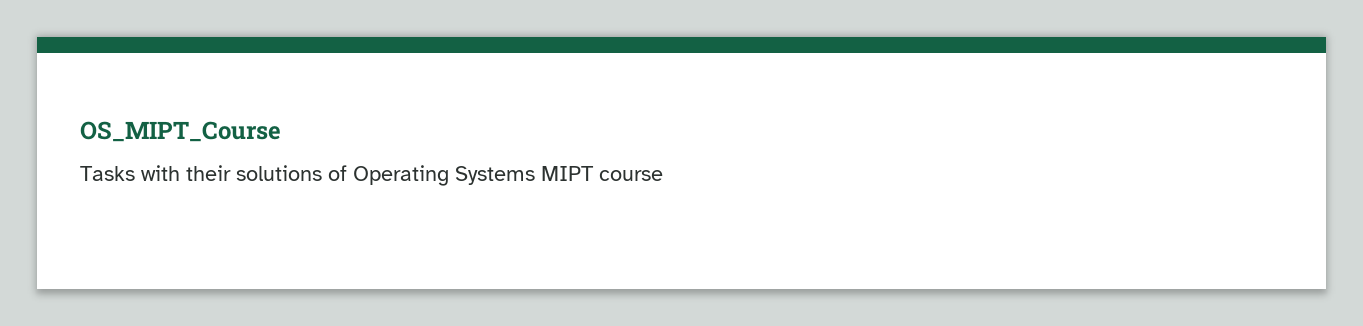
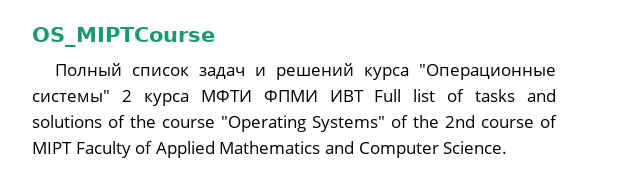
[80,121,281,142] [80,165,663,186] OS_MIPT_Course // Tasks with their solutions of Operating Systems MIPT course -> [32,27,215,47] [54,63,556,80] [32,89,556,106] [32,115,557,132] [32,141,508,158] OS_MIPTCourse // Полный список задач и решений курса "Операционные системы" 2 курса МФТИ ФПМИ ИВТ Full list of tasks and solutions of the course "Operating Systems" of the 2nd course of MIPT Faculty of Applied Mathematics and Computer Science.

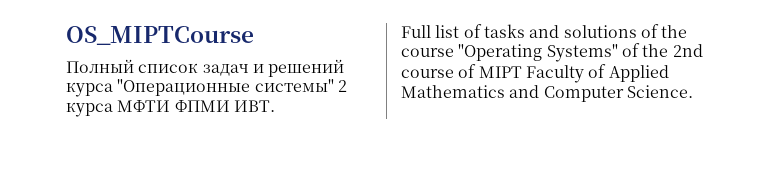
[329,90,364,102] ИВТ -> [233,100,275,112] ИВТ. //

